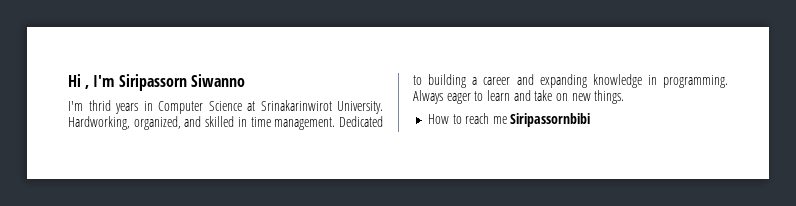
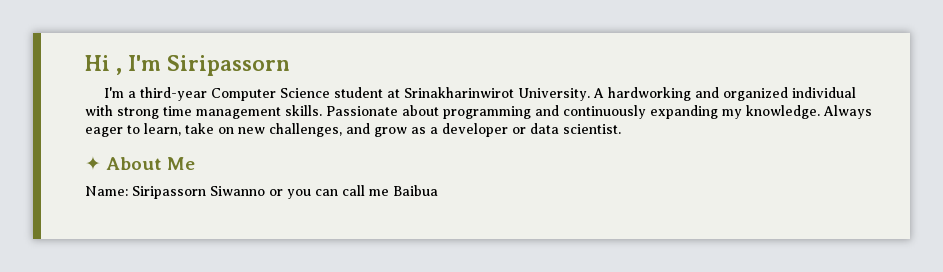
[190,74,245,87] [68,100,383,114] [68,116,384,130] [413,74,728,88] Siwanno // I'm thrid years in Computer Science at Srinakarinwirot University. Hardworking, organized, and skilled in time management. Dedicated to building a career and expanding knowledge in programming. -> [103,87,856,101] [85,105,820,119] // I'm a third-year Computer Science student at Srinakharinwirot University. A hardworking and organized individual with strong time management skills. Passionate about programming and continuously expanding my knowledge.
[486,90,531,101] learn and -> [144,123,181,136] learn,
[594,90,625,104] [427,113,591,127] things. // How to reach me Siripassornbibi -> [269,123,621,137] [85,155,196,171] [85,185,438,199] challenges, and grow as a developer or data scientist. // ✦ About Me // Name: Siripassorn Siwanno or you can call me Baibua

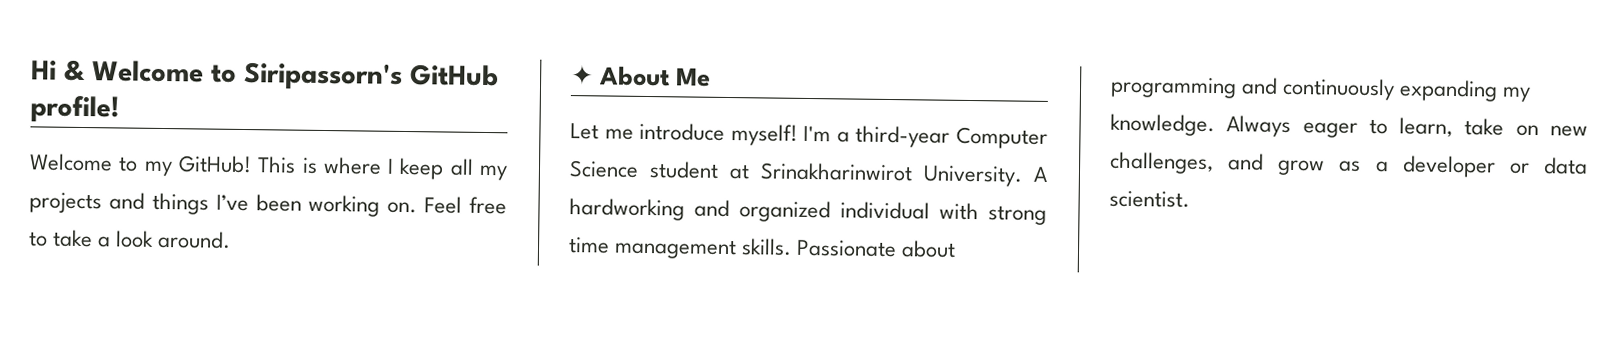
[116,55,290,76] , I'm Siripassorn // -> [64,59,499,90] [30,95,120,123] [29,153,509,181] [29,192,507,217] [28,229,232,249] [571,64,712,87] [570,122,798,146] & Welcome to Siripassorn's GitHub profile! // Welcome to my GitHub! This is where I keep all my projects and things I’ve been working on. Feel free to take a look around. // ✦ About Me // Let me introduce myself!
[85,155,196,171] [85,185,438,199] // ✦ About Me // Name: Siripassorn Siwanno or you can call me Baibua -> (1190, 199) none

